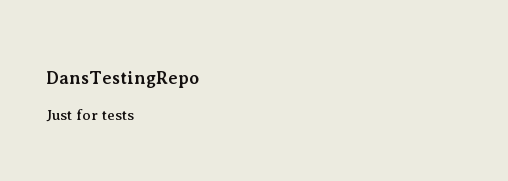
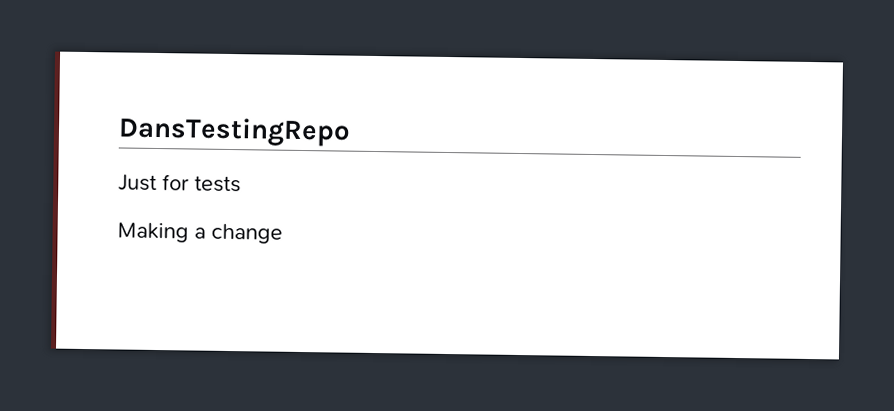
(135, 115) none -> [117,222,283,244] // Making a change

